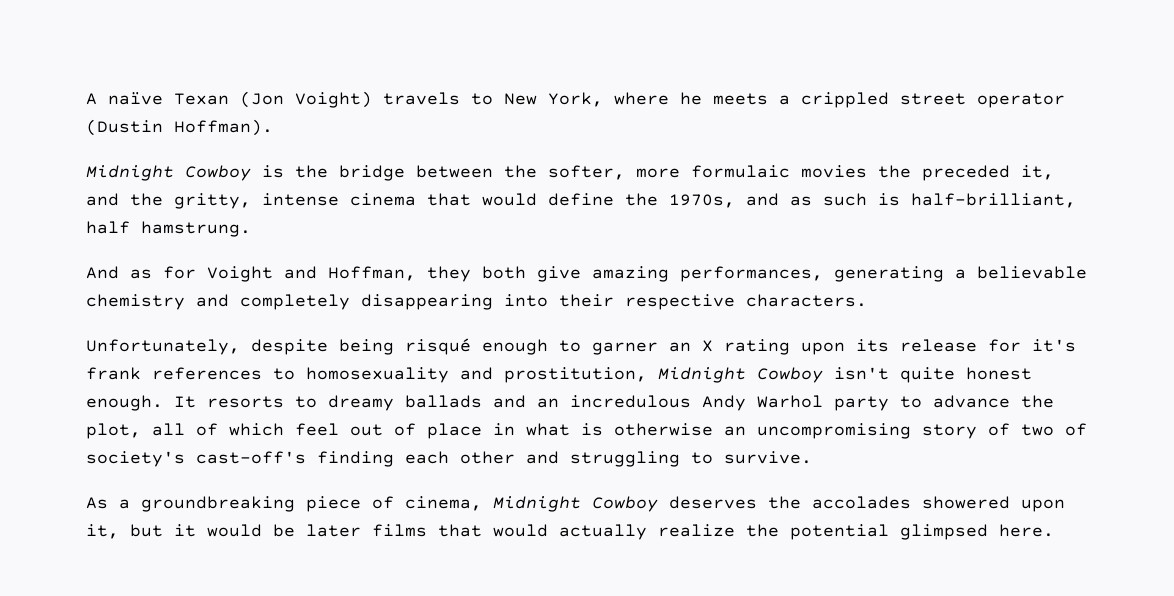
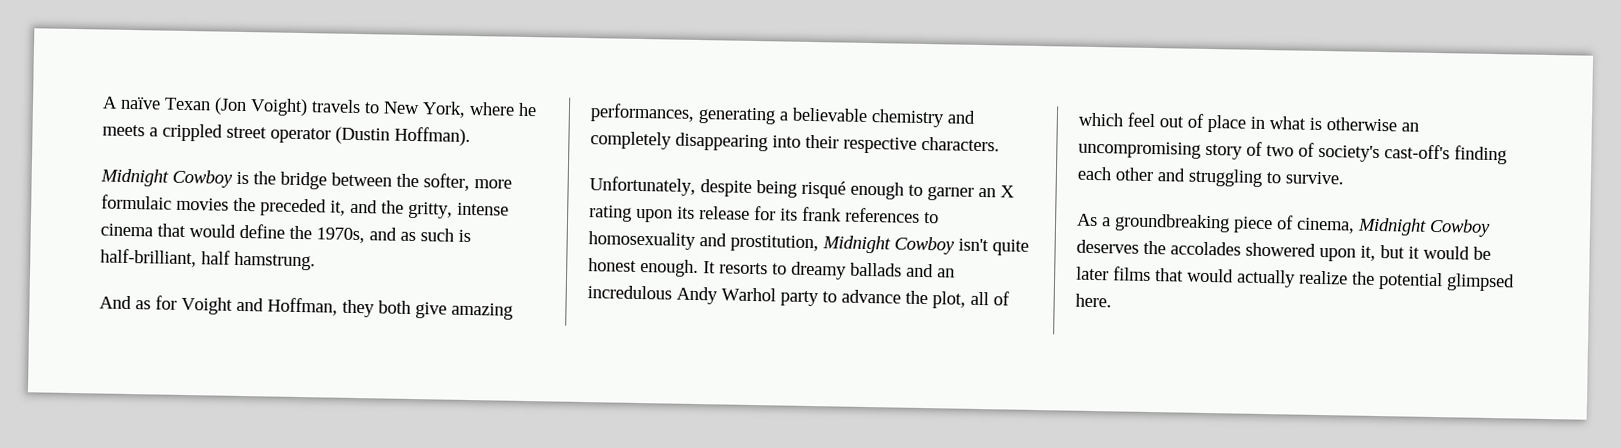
[1032,339,1076,352] it's -> [780,208,798,221] its

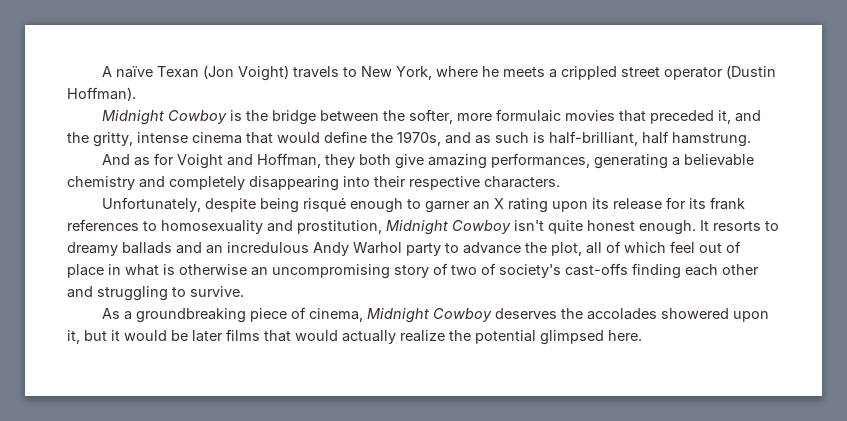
[233,197,256,212] the -> [619,110,647,122] that
[1384,144,1450,160] cast-off's -> [565,263,628,276] cast-offs

